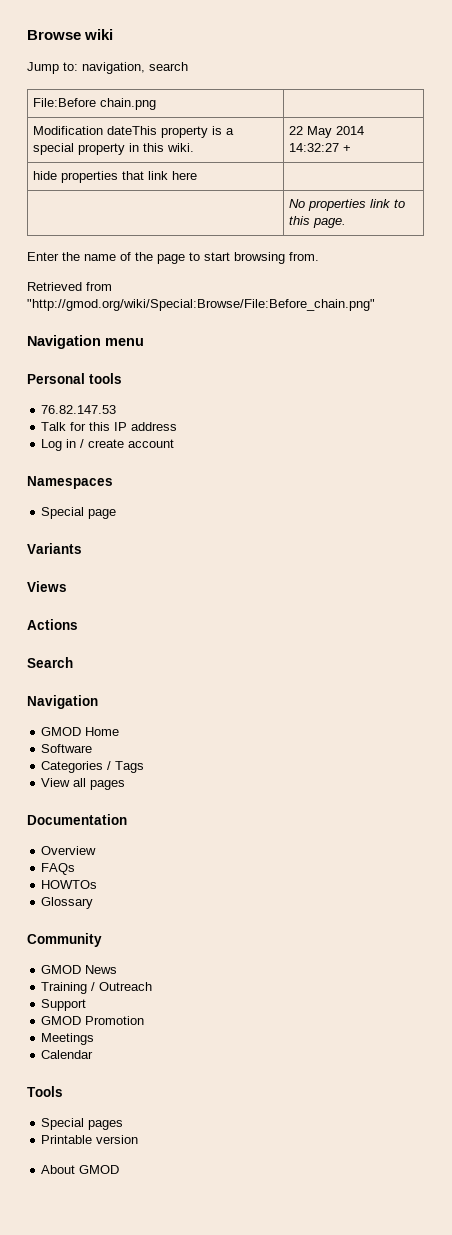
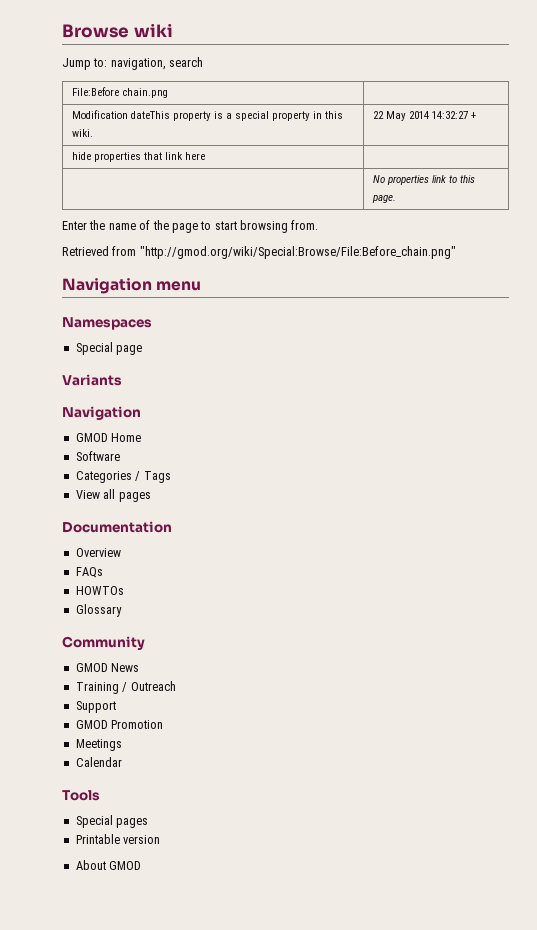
[27,373,122,384] [41,405,117,414] [41,422,178,431] [41,439,175,451] // Personal tools // 76.82.147.53 // Talk for this IP address // Log in / create account -> (202, 286) none
[27,581,67,592] [27,619,78,630] [27,657,73,668] // Views // Actions // Search -> (122, 380) none

